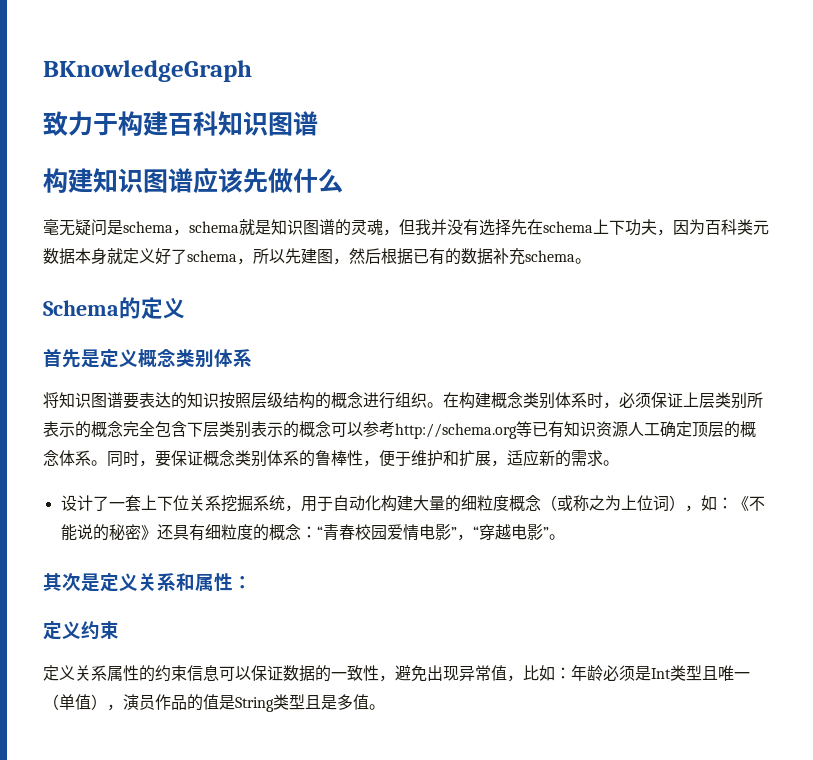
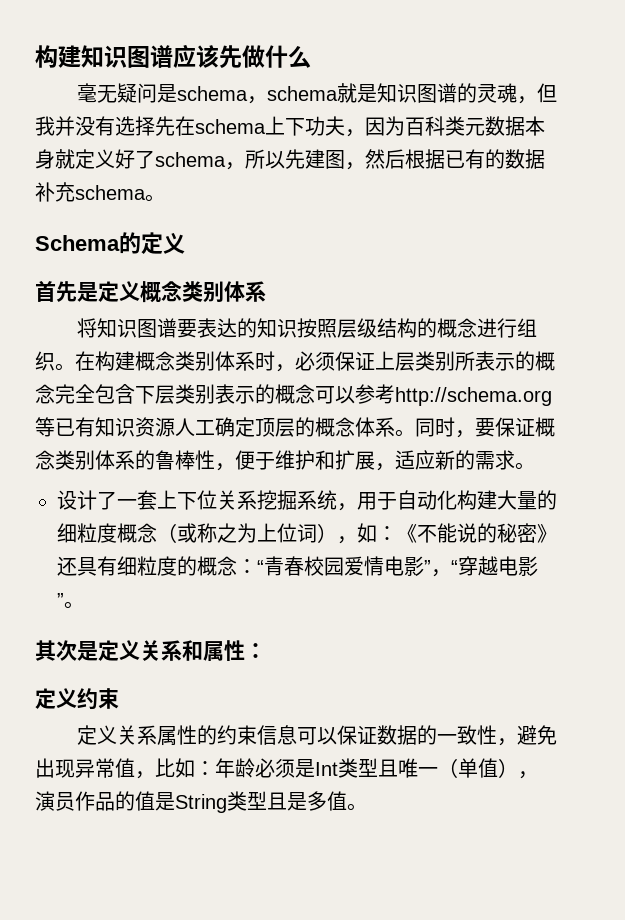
[43,60,252,82] [43,111,318,136] BKnowledgeGraph // 致力于构建百科知识图谱 // -> (35, 56) none

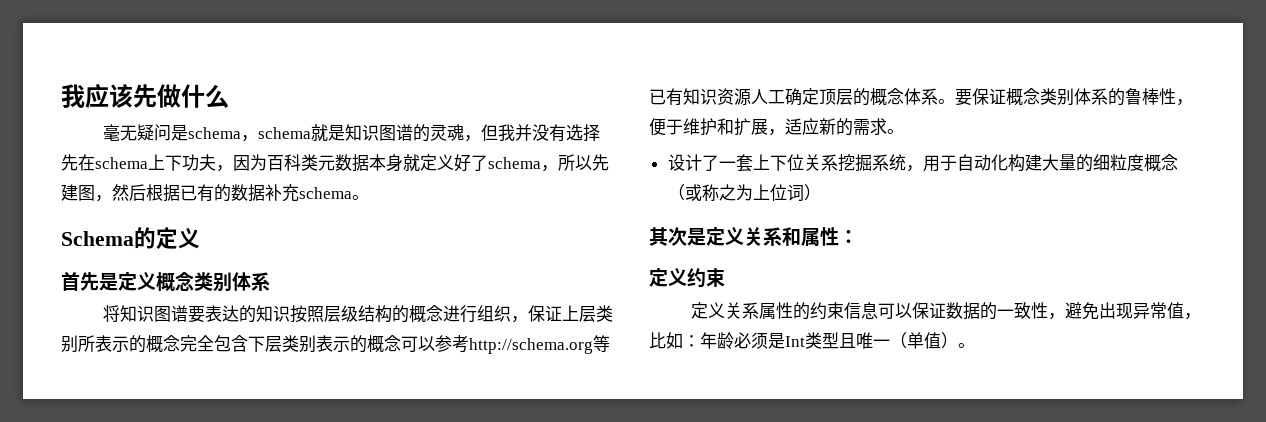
[35,45,173,68] 构建知识图谱 -> [61,84,85,108] 我
[55,351,335,372] 。在构建概念类别体系时，必须 -> [511,316,529,323] ，
[415,417,475,438] 同时， -> (955, 101) none
[337,523,557,544] [57,556,538,577] [57,593,84,609] ，如：《不能说的秘密》还具有细粒度的概念：“青春校园爱情电影”，“穿越电影”。 -> (821, 192) none
[518,771,538,779] [35,791,347,813] ，演员作品的值是String类型且是多值 -> (958, 340) none

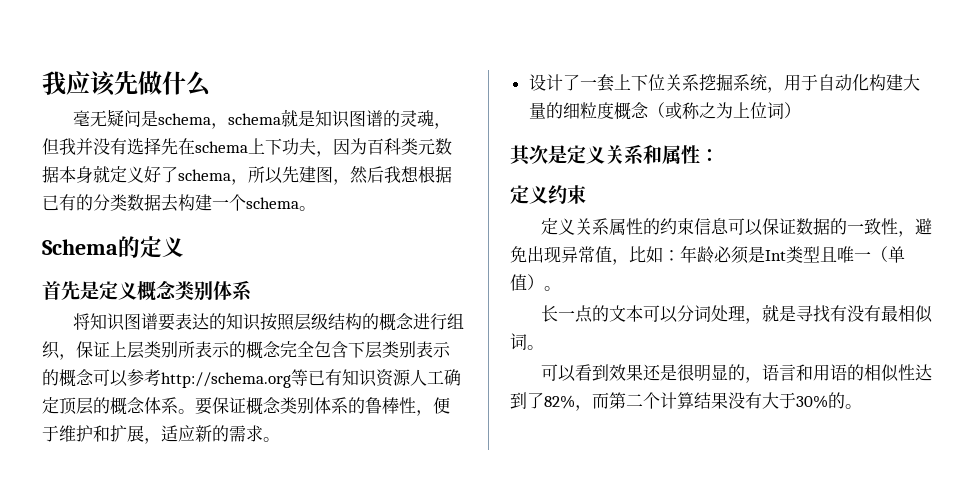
(146, 192) none -> [384,166,419,183] 我想
[231,184,299,202] 数据补充 -> [93,194,246,212] 分类数据去构建一个
(975, 345) none -> [540,304,933,324] [510,333,544,350] [540,364,932,383] [510,392,862,411] // 长一点的文本可以分词处理，就是寻找有没有最相似词。 // 可以看到效果还是很明显的，语言和用语的相似性达到了82%，而第二个计算结果没有大于30%的。

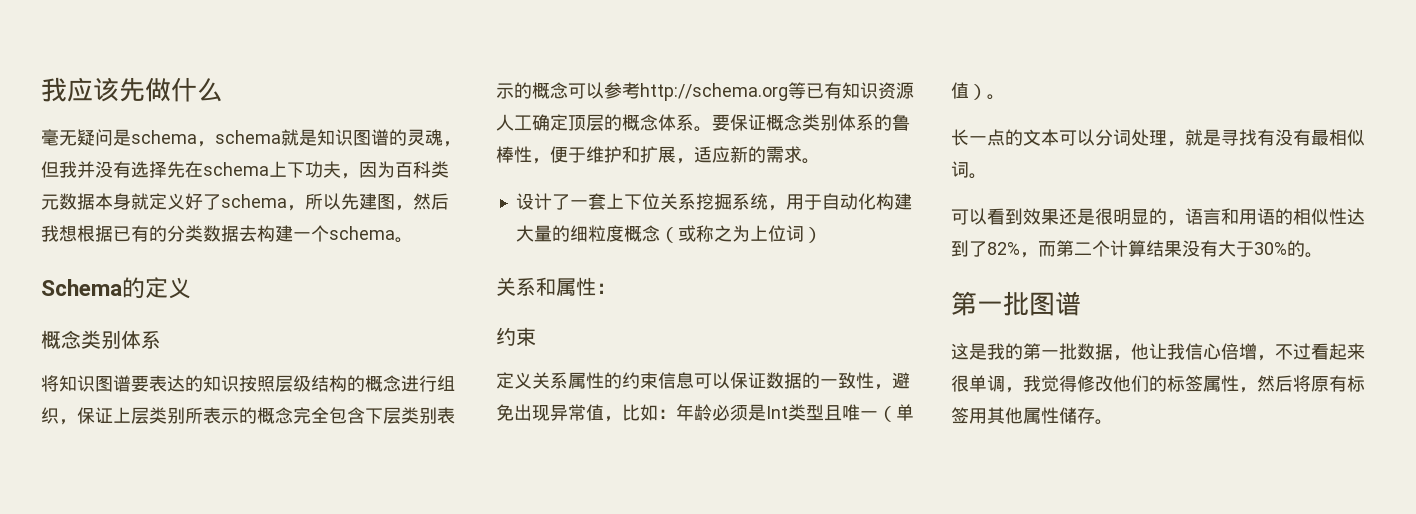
[42,281,137,300] 首先是定义 -> (191, 288) none
[510,145,605,166] 其次是定义 -> (822, 235) none
[510,185,548,204] 定义 -> (616, 288) none
(862, 406) none -> [951,291,1081,316] [951,343,1365,361] [951,375,1365,393] [951,407,1113,425] // 第一批图谱 // 这是我的第一批数据，他让我信心倍增，不过看起来很单调，我觉得修改他们的标签属性，然后将原有标签用其他属性储存。

